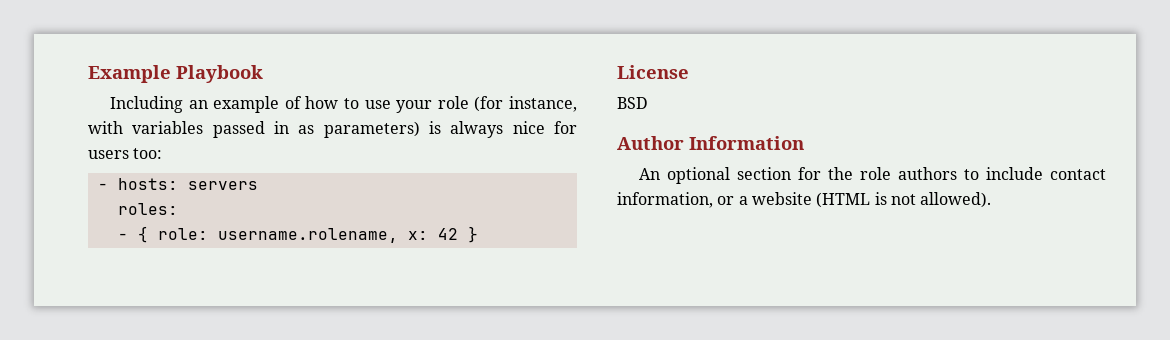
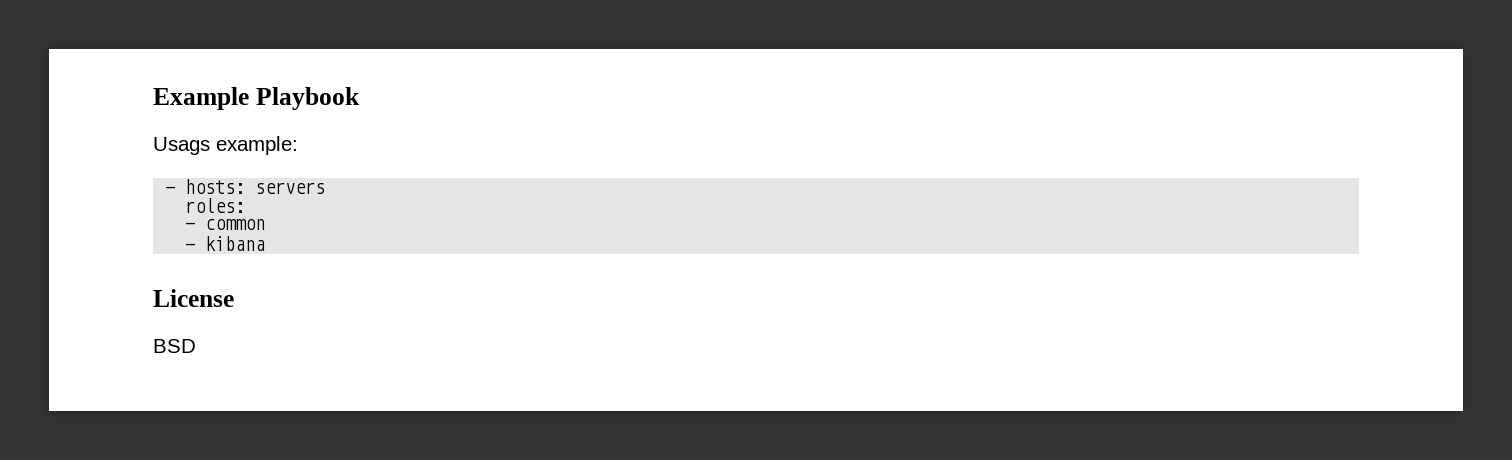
[109,96,577,113] [88,121,577,138] [88,148,163,159] Including an example of how to use your role (for instance, with variables passed in as parameters) is always nice for users too: -> [153,136,298,155] Usags example:
[137,226,478,243] [617,65,689,79] [617,97,648,109] [617,136,804,150] [638,167,1106,184] [617,192,992,208] { role: username.rolename, x: 42 } // License // BSD // Author Information // An optional section for the role authors to include contact information, or a website (HTML is not allowed). -> [205,219,266,230] [185,236,266,251] [153,289,234,307] [153,339,196,353] common // - kibana // License // BSD

